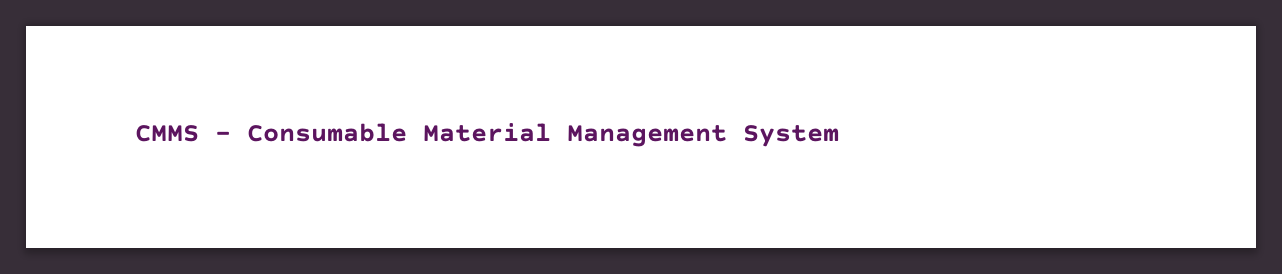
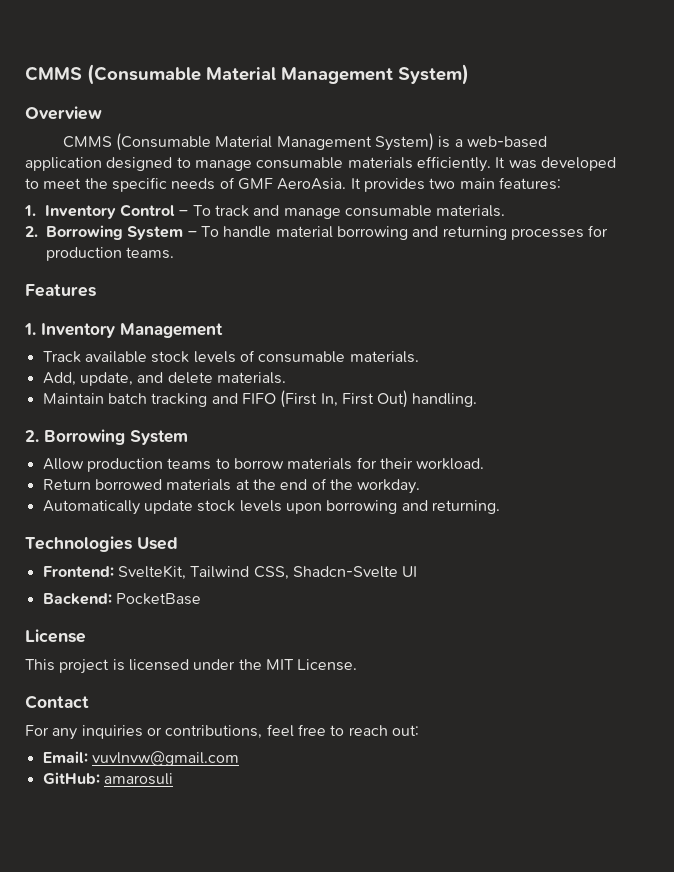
[135,123,839,147] CMMS - Consumable Material Management System -> [25,64,469,85] [25,106,102,120] [62,133,548,151] [25,156,616,172] [25,177,561,192] [24,204,506,219] [25,225,609,240] [46,247,175,261] [25,284,96,297] [24,323,223,338] [42,350,419,363] [42,372,286,386] [42,390,478,408] [25,429,188,445] [42,457,485,472] [42,478,421,494] [42,500,500,515] [25,536,178,552] [42,565,418,580] [42,593,201,605] [25,629,86,643] [25,659,358,674] [25,695,89,709] [25,724,419,740] [42,751,239,766] [42,772,173,785] CMMS (Consumable Material Management System) // Overview // CMMS (Consumable Material Management System) is a web-based application designed to manage consumable materials efficiently. It was developed to meet the specific needs of GMF AeroAsia. It provides two main features: // 1. Inventory Control – To track and manage consumable materials. // 2. Borrowing System – To handle material borrowing and returning processes for production teams. // Features // 1. Inventory Management // Track available stock levels of consumable materials. // Add, update, and delete materials. // Maintain batch tracking and FIFO (First In, First Out) handling. // 2. Borrowing System // Allow production teams to borrow materials for their workload. // Return borrowed materials at the end of the workday. // Automatically update stock levels upon borrowing and returning. // Technologies Used // Frontend: SvelteKit, Tailwind CSS, Shadcn-Svelte UI // Backend: PocketBase // License // This project is licensed under the MIT License. // Contact // For any inquiries or contributions, feel free to reach out: // Email: vuvlnvw@gmail.com // GitHub: amarosuli

